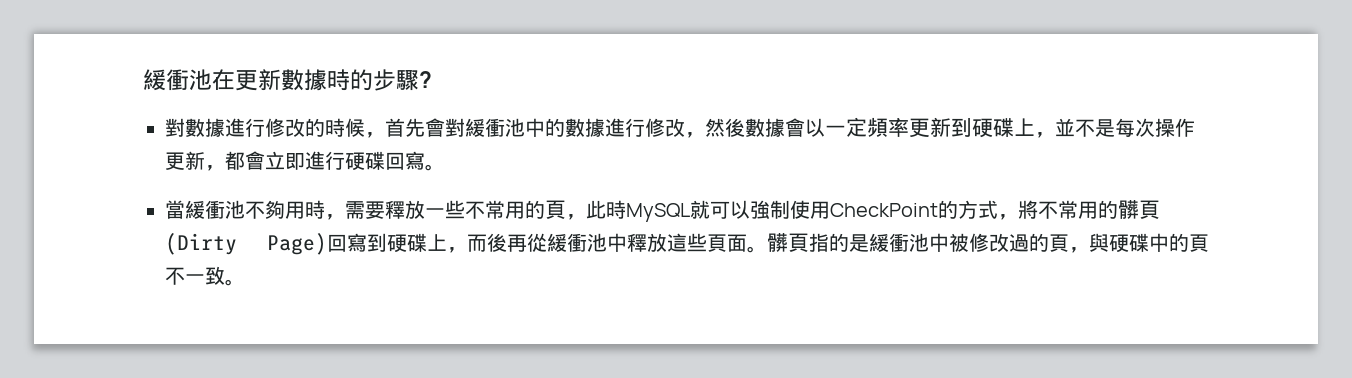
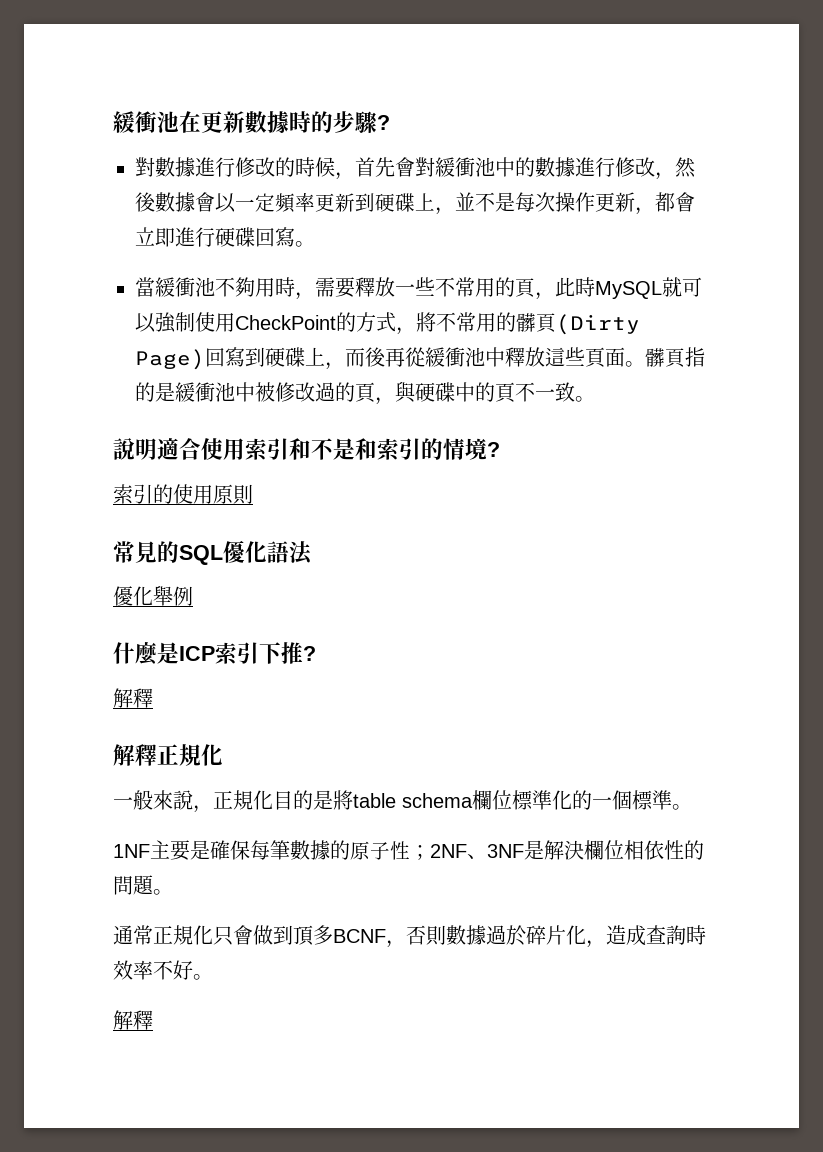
(245, 282) none -> [113,438,500,461] [113,484,253,505] [113,540,313,565] [113,585,193,606] [113,642,316,665] [113,688,153,708] [113,744,223,766] [113,790,692,813] [113,840,704,861] [113,875,173,895] [113,925,706,948] [113,960,213,980] [113,1010,153,1030] // 說明適合使用索引和不是和索引的情境? // 索引的使用原則 // 常見的SQL優化語法 // 優化舉例 // 什麼是ICP索引下推? // 解釋 // 解釋正規化 // 一般來說，正規化目的是將table schema欄位標準化的一個標準。 // 1NF主要是確保每筆數據的原子性；2NF、3NF是解決欄位相依性的問題。 // 通常正規化只會做到頂多BCNF，否則數據過於碎片化，造成查詢時效率不好。 // 解釋

